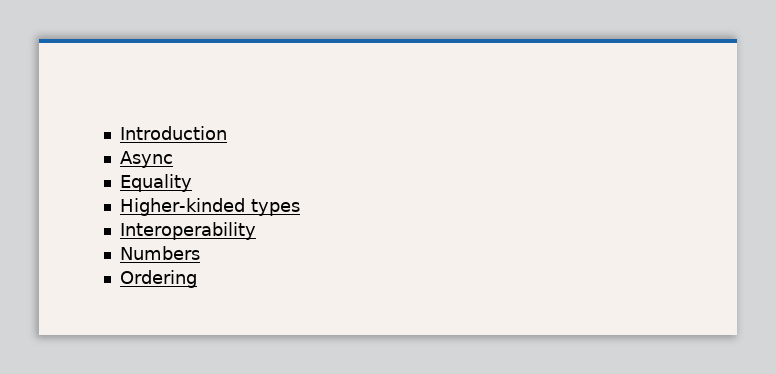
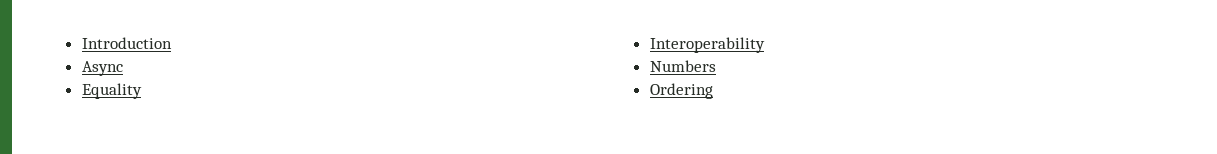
[119,198,300,216] // Higher-kinded types -> (142, 91) none

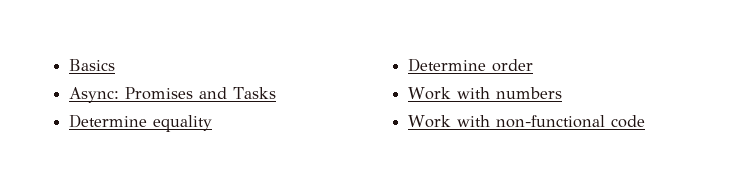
[81,37,172,49] [81,61,123,76] [81,83,142,99] [649,37,765,53] [649,60,716,72] [649,83,713,99] Introduction // Async // Equality // Interoperability // Numbers // Ordering -> [69,59,116,71] [69,87,277,103] [69,114,213,132] [408,58,534,72] [408,87,563,100] [408,115,646,128] Basics // Async: Promises and Tasks // Determine equality // Determine order // Work with numbers // Work with non-functional code

